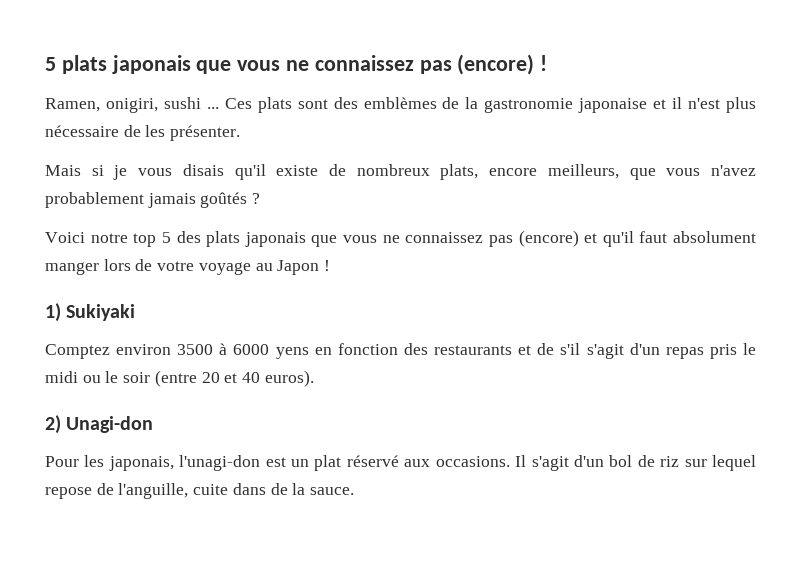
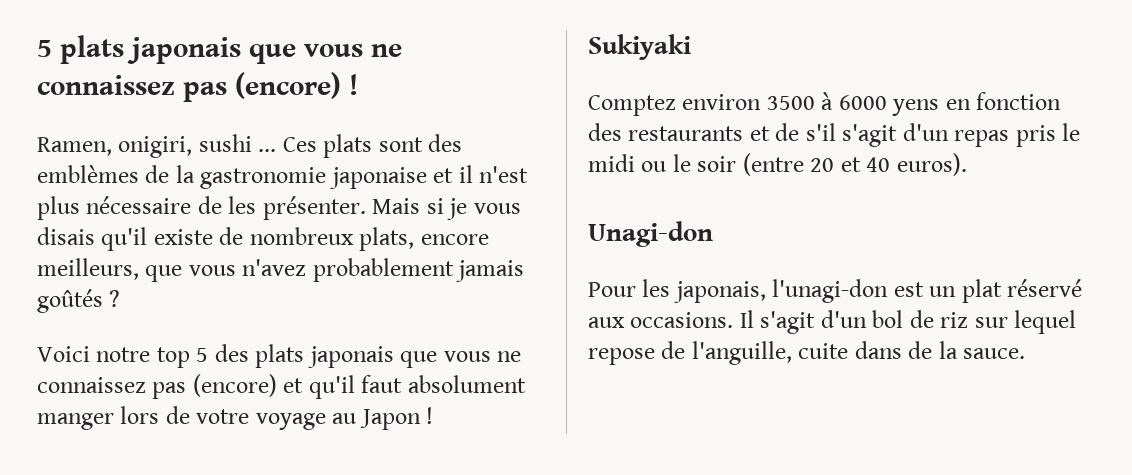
(241, 133) // -> (366, 208) none
[45,303,61,322] 1) -> (434, 415) none
[45,415,61,434] 2) -> (967, 164) none

